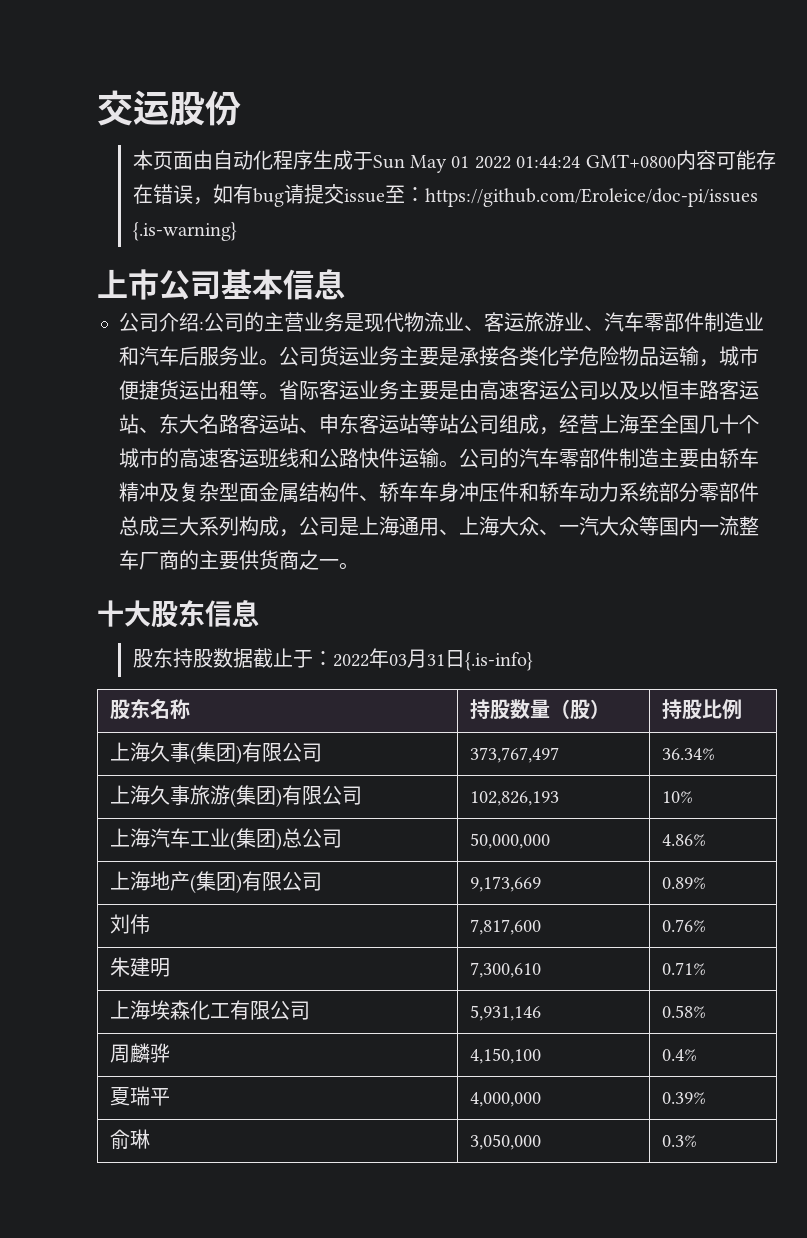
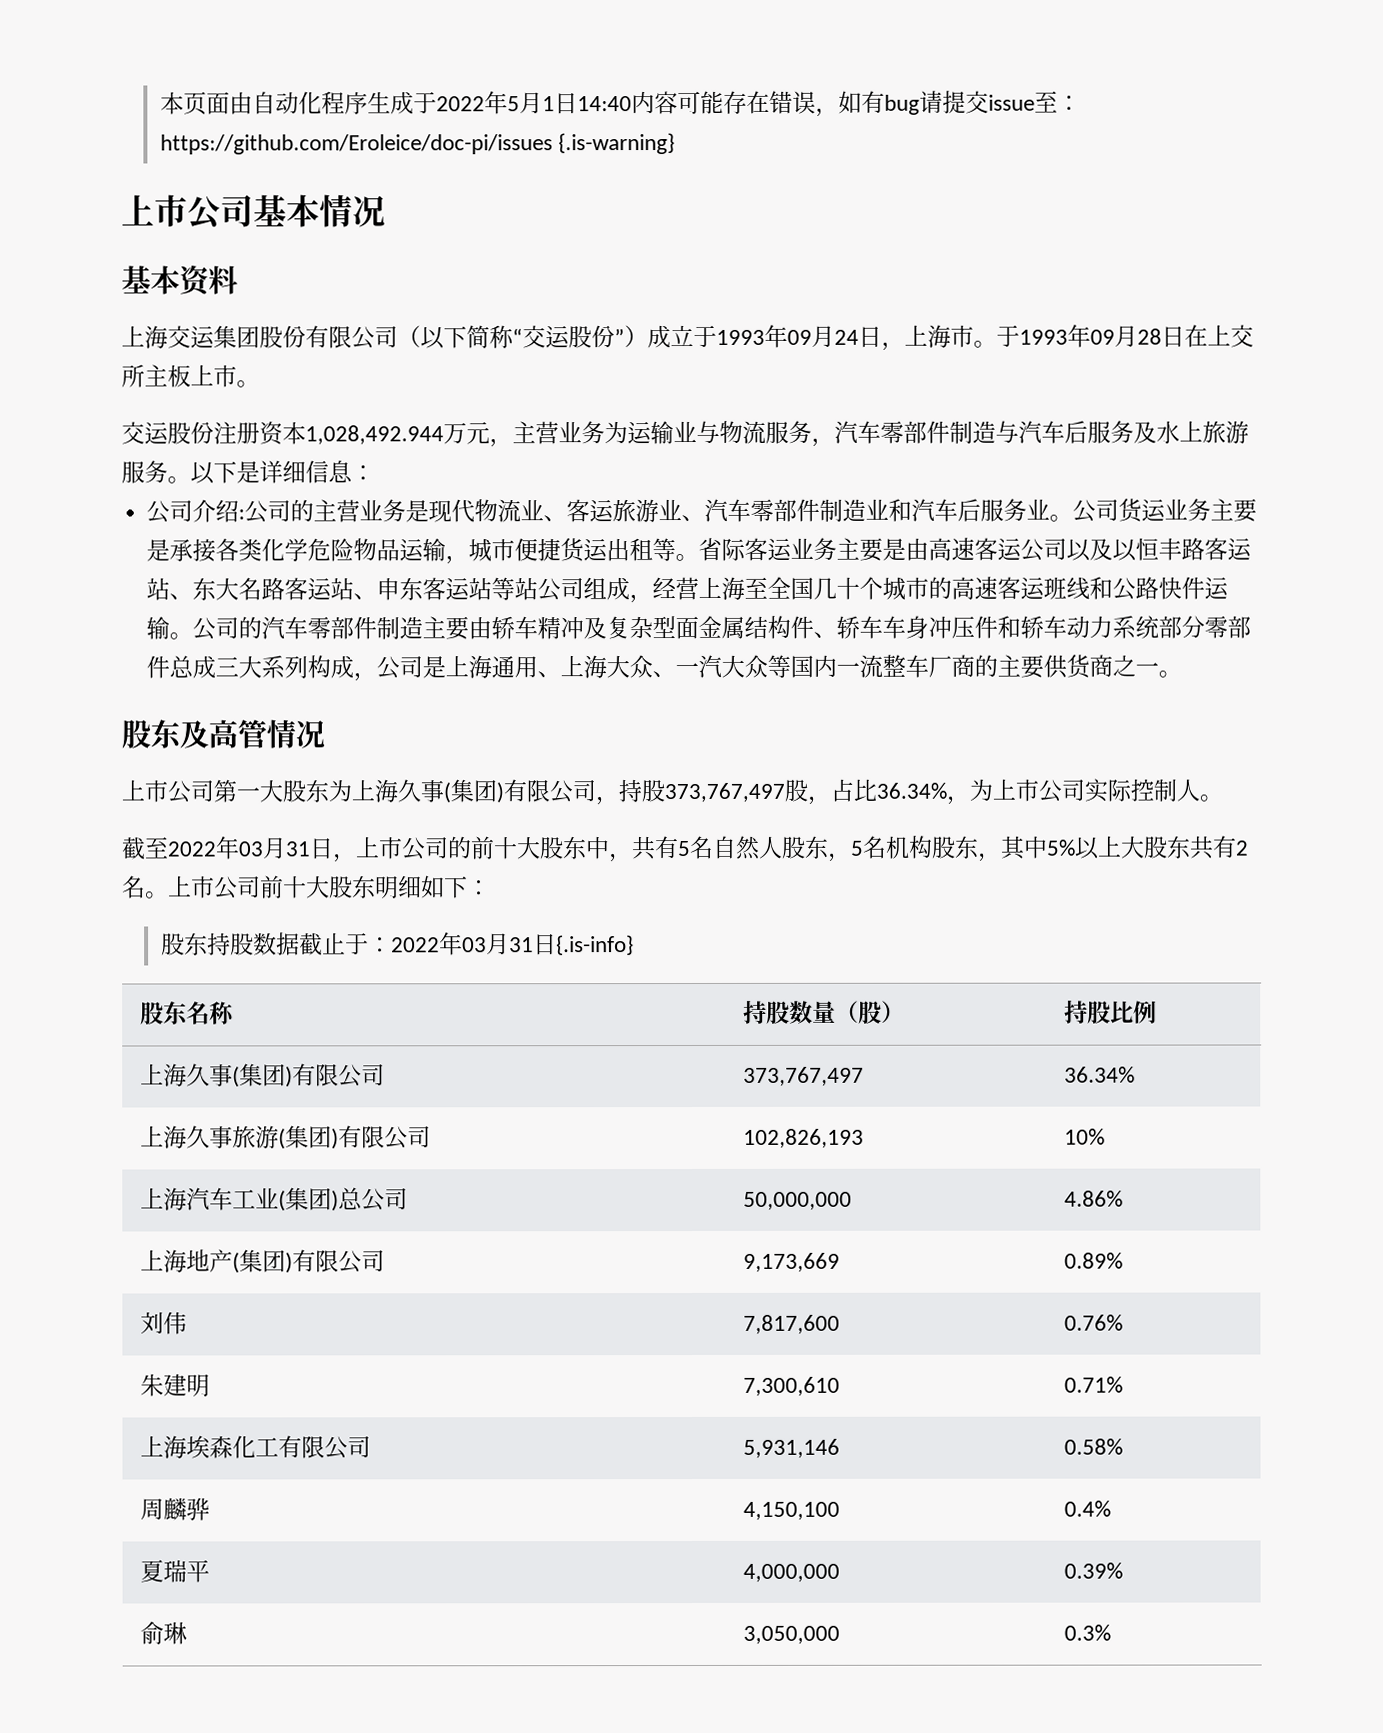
[97,90,241,126] 交运股份 // -> (159, 103) none
[372,154,676,173] Sun May 01 2022 01:44:24 GMT+0800 -> [435,91,632,115] 2022年5月1日14:40
[283,269,345,300] 信息 -> [319,194,386,228] [121,265,238,297] [121,324,1254,351] [121,364,260,388] [121,420,1249,448] [121,460,375,485] 情况 // 基本资料 // 上海交运集团股份有限公司（以下简称“交运股份”）成立于1993年09月24日，上海市。于1993年09月28日在上交所主板上市。 // 交运股份注册资本1,028,492.944万元，主营业务为运输业与物流服务，汽车零部件制造与汽车后服务及水上旅游服务。以下是详细信息：
[97,600,259,628] 十大股东信息 -> [121,719,325,749] [121,778,1223,806] [121,835,1248,863] [122,875,491,900] 股东及高管情况 // 上市公司第一大股东为上海久事(集团)有限公司，持股373,767,497股，占比36.34%，为上市公司实际控制人。 // 截至2022年03月31日，上市公司的前十大股东中，共有5名自然人股东，5名机构股东，其中5%以上大股东共有2名。上市公司前十大股东明细如下：

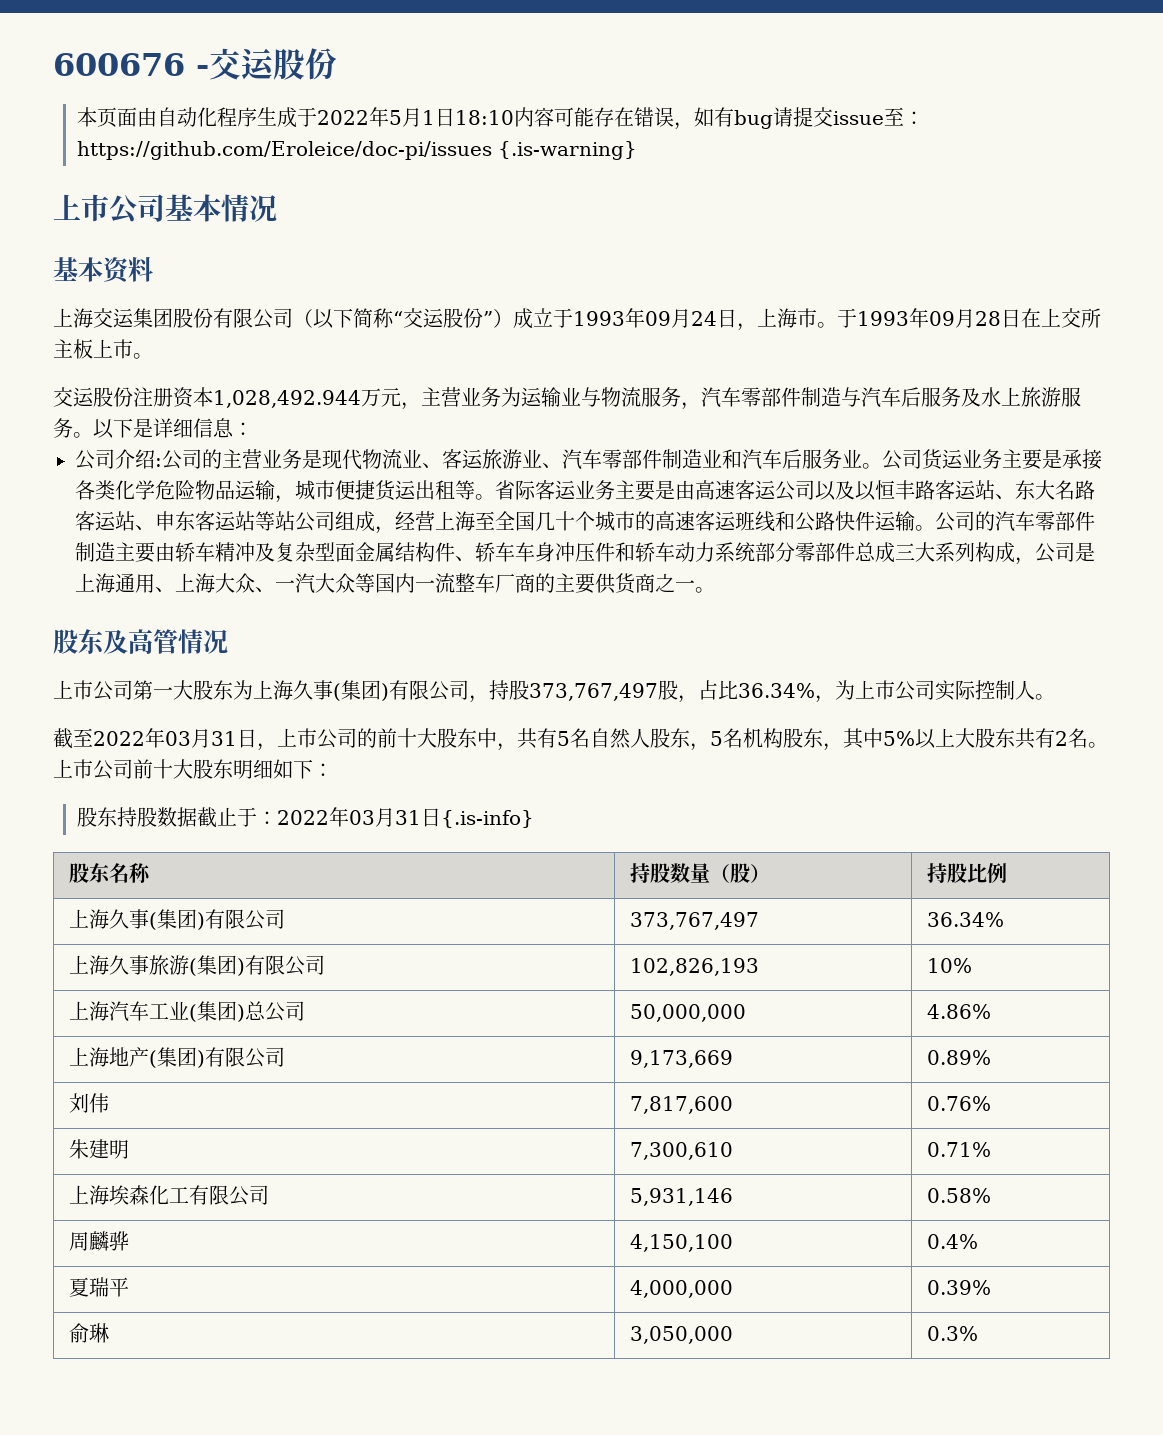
(159, 103) none -> [53,48,337,80] 600676 -交运股份 //
[576,96,632,112] 14:40 -> [455,110,515,125] 18:10

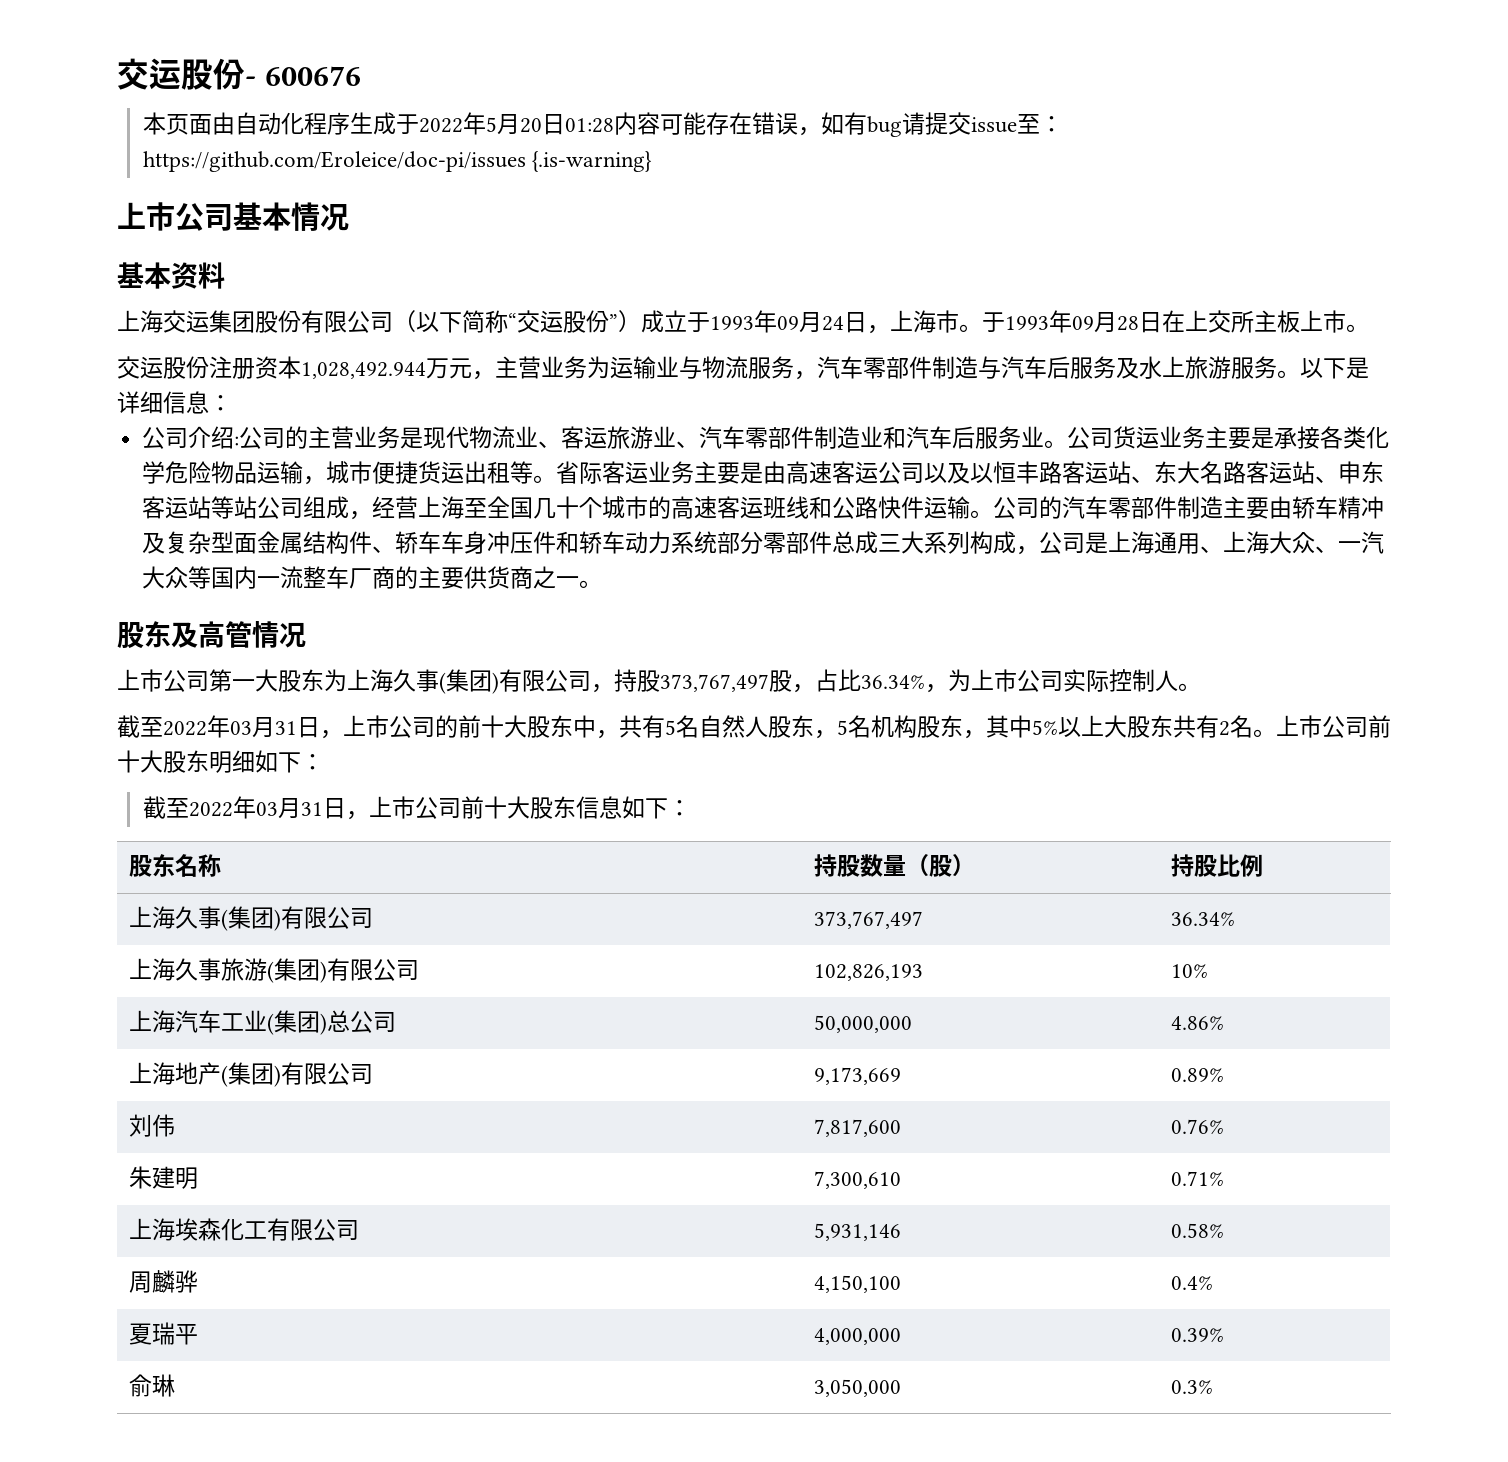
[53,48,337,80] 600676 -交运股份 -> [117,58,361,90] 交运股份- 600676
[422,108,515,127] 1日18:10 -> [519,114,614,135] 20日01:28
[77,807,535,828] 股东持股数据截止于：2022年03月31日{.is-info} -> [142,796,691,820] 截至2022年03月31日，上市公司前十大股东信息如下：

